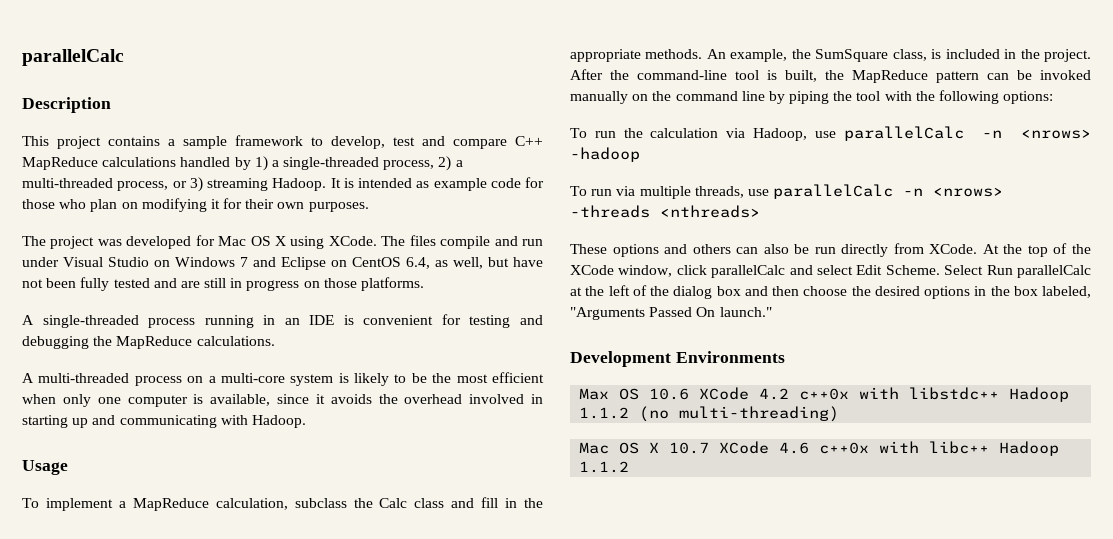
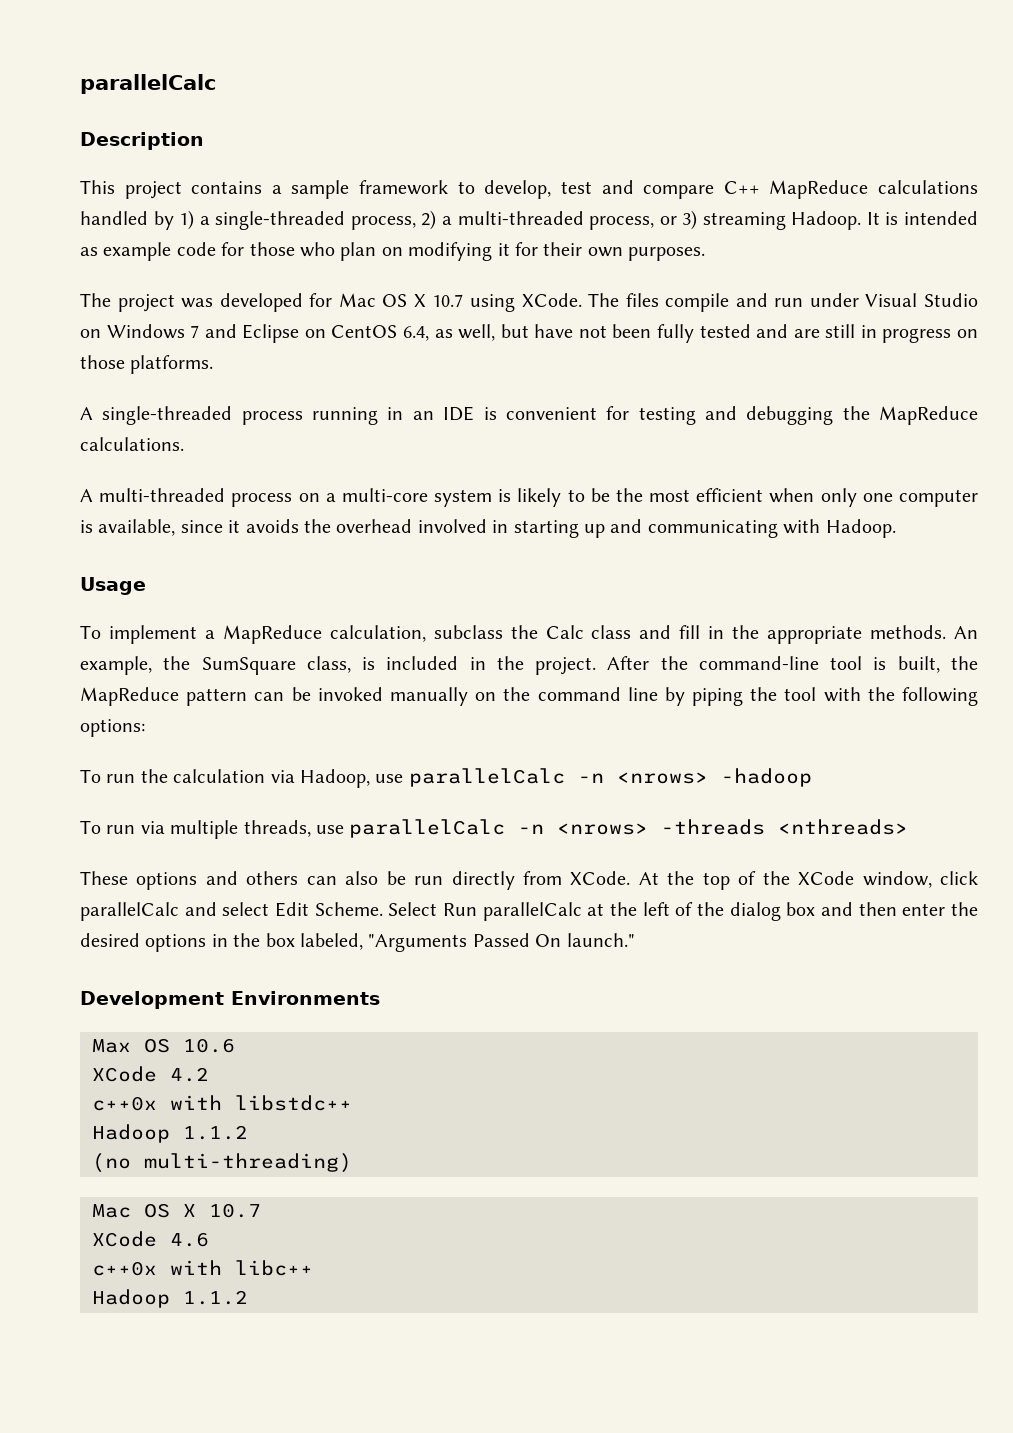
(286, 241) none -> [432,294,464,307] 10.7
[803,286,848,296] choose -> [902,903,946,916] enter
(690, 394) none -> (235, 1045) //
(790, 394) none -> (209, 1074) //
[1009,387,1070,402] [579,407,630,419] Hadoop 1.1.2 -> [92,1124,248,1143] // Hadoop 1.1.2 //
(710, 448) none -> (261, 1210) //
(810, 448) none -> (209, 1239) //
(990, 447) none -> (313, 1268) //

